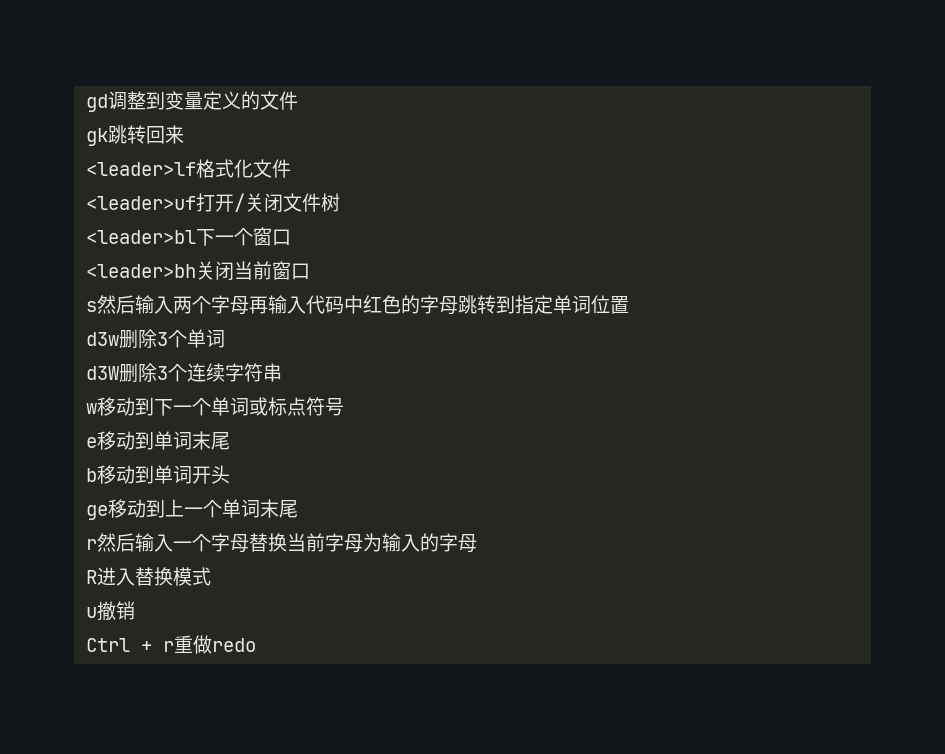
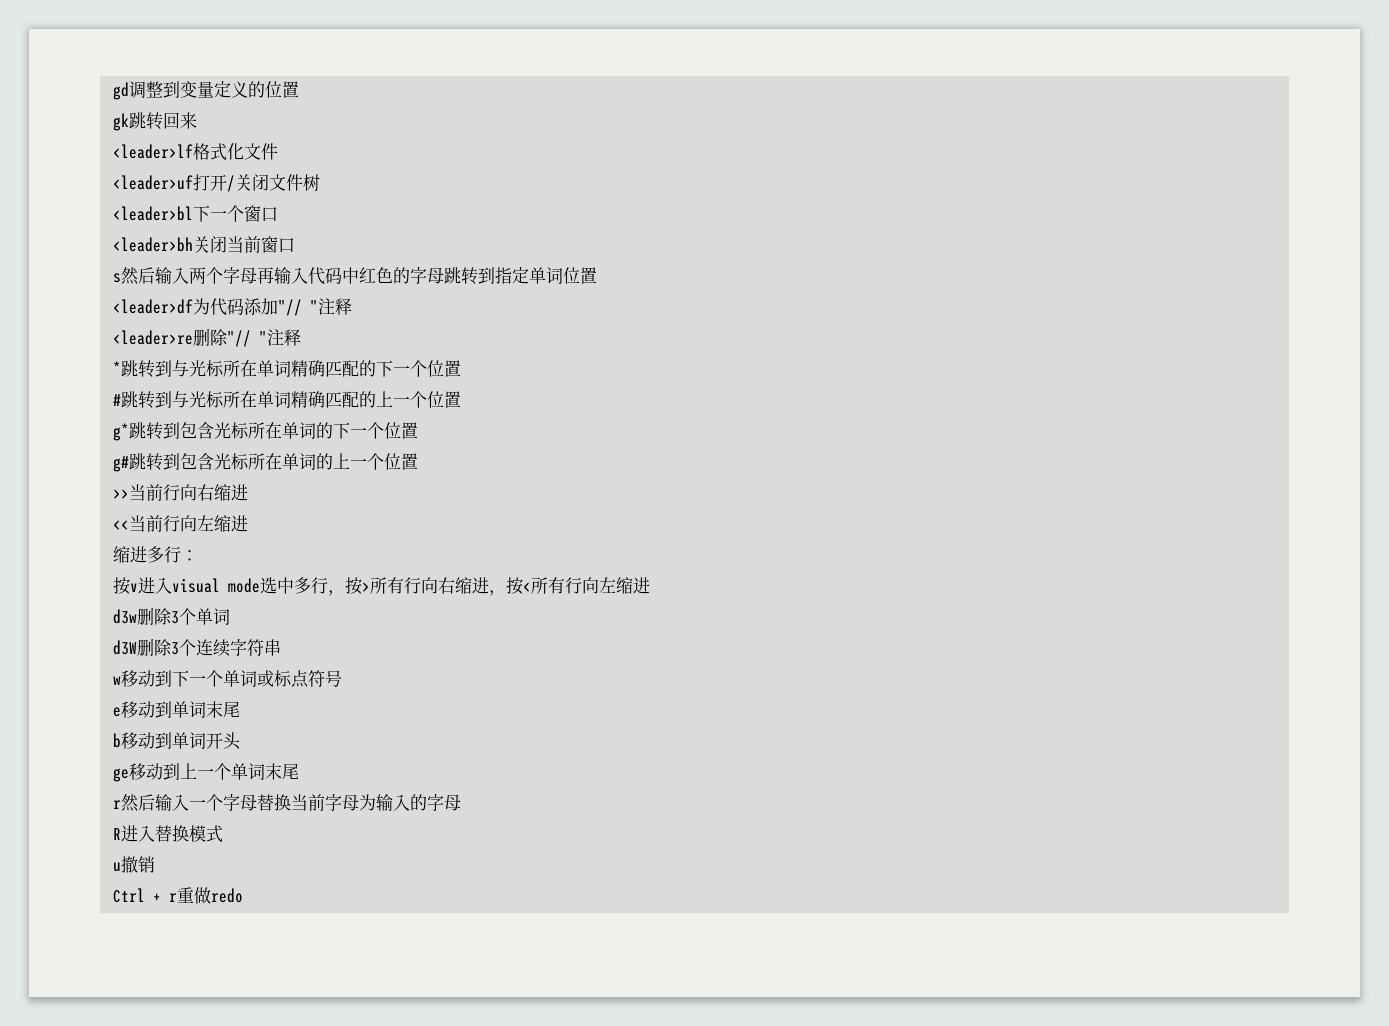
[260,91,298,110] 文件 -> [264,81,299,98] 位置
(629, 305) none -> [112,298,352,316] [112,328,301,347] [112,360,461,378] [112,391,461,409] [112,422,418,441] [112,453,418,472] [112,484,248,501] [112,515,248,532] [112,546,198,563] [112,577,650,596] // <leader>df为代码添加"// "注释 // <leader>re删除"// "注释 // *跳转到与光标所在单词精确匹配的下一个位置 // #跳转到与光标所在单词精确匹配的上一个位置 // g*跳转到包含光标所在单词的下一个位置 // g#跳转到包含光标所在单词的上一个位置 // >>当前行向右缩进 // <<当前行向左缩进 // 缩进多行： // 按v进入visual mode选中多行，按>所有行向右缩进，按<所有行向左缩进

